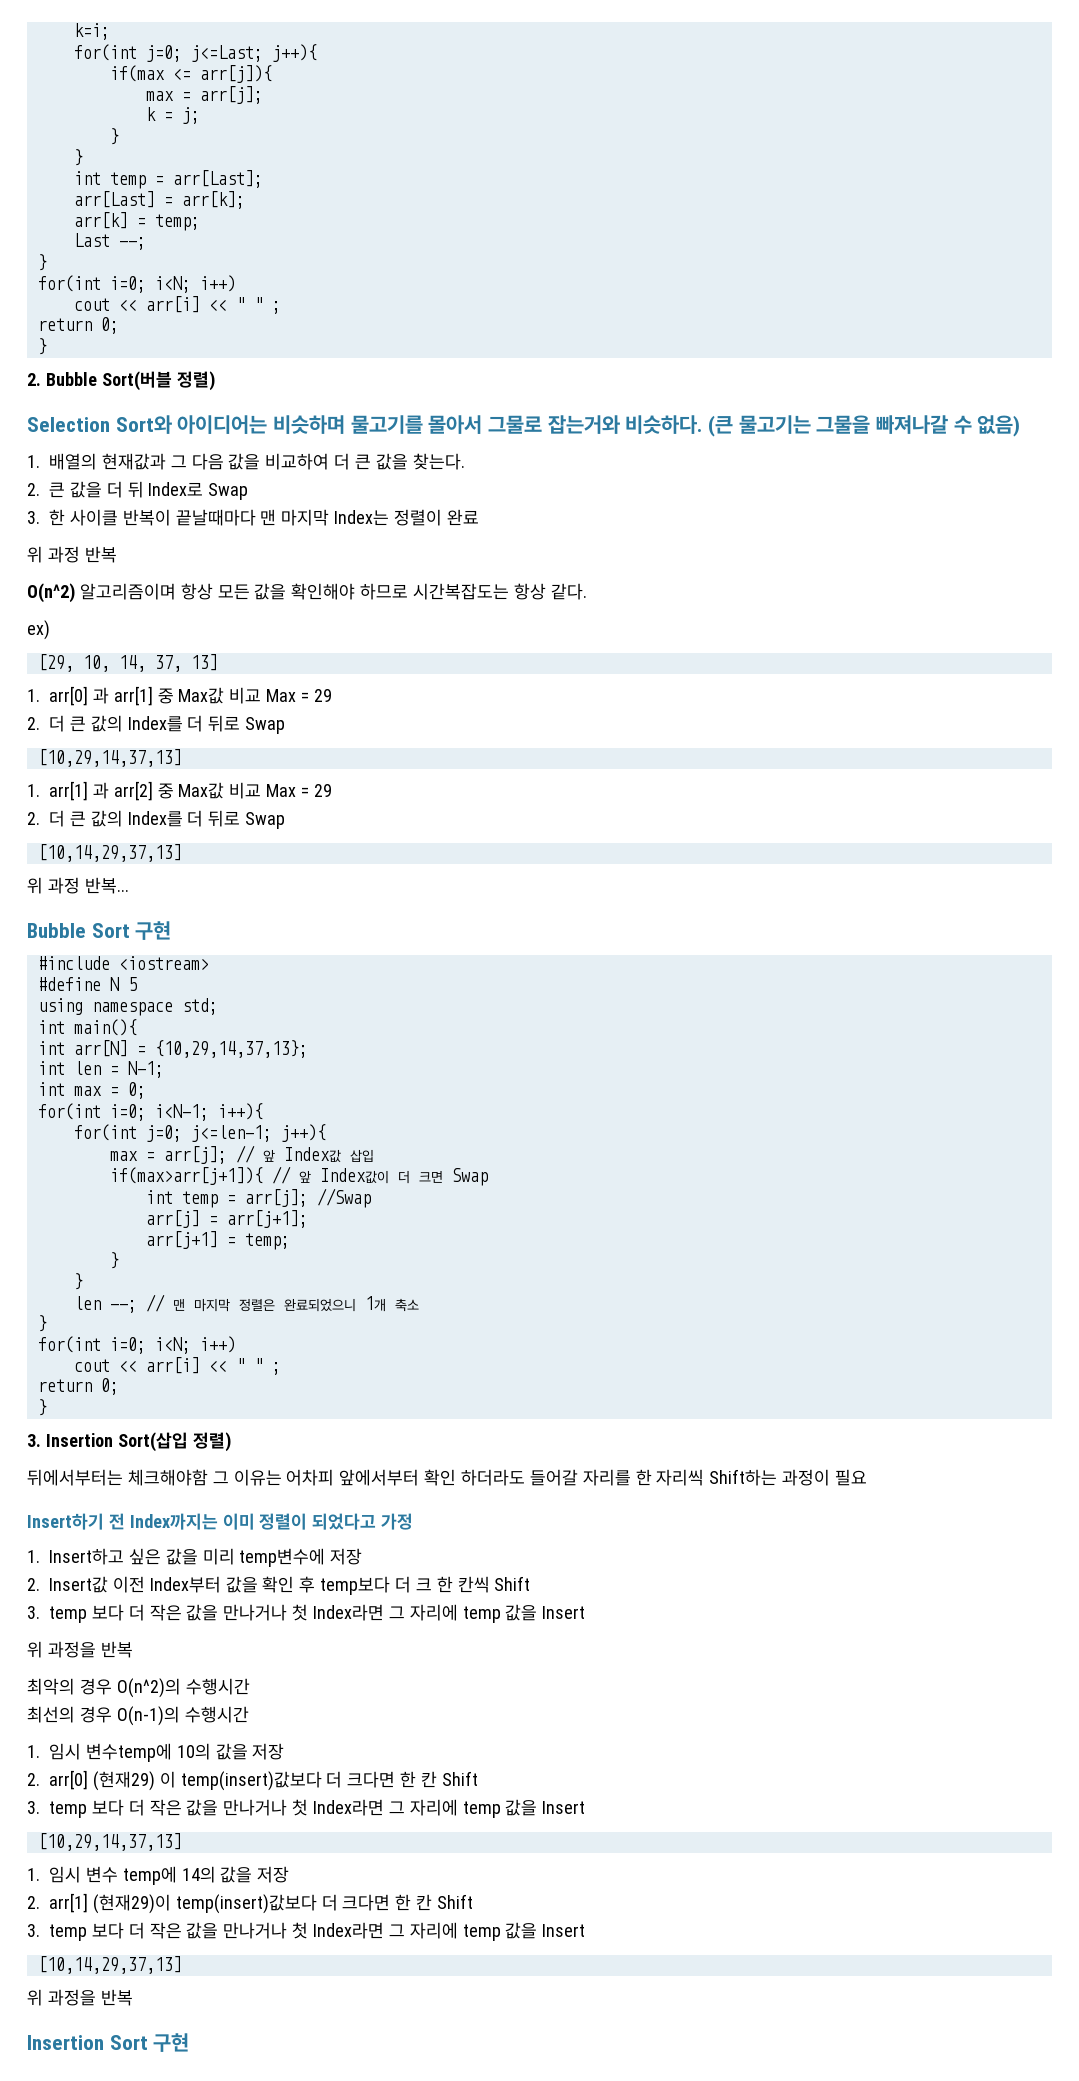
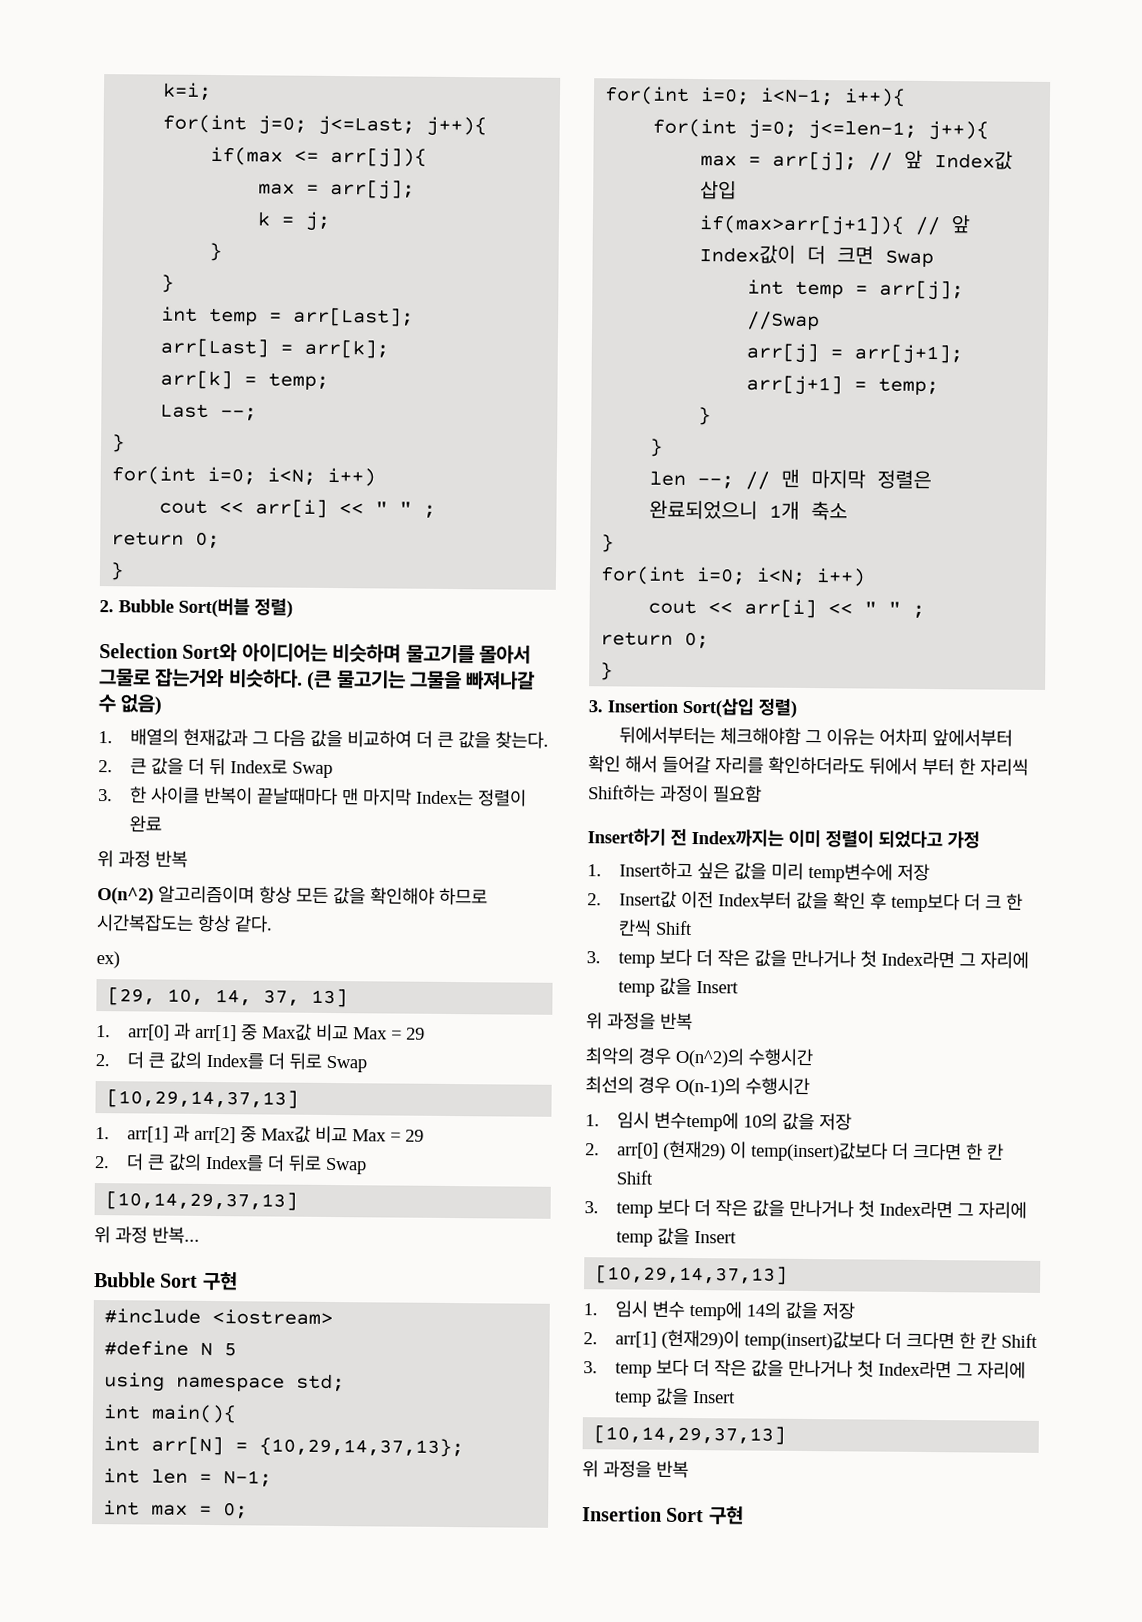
[461,1469,526,1486] 하더라도 -> [625,755,658,773] 해서
(631, 1477) none -> [768,756,955,776] 확인하더라도 뒤에서 부터
[835,1469,868,1486] 필요 -> [713,785,762,803] 필요함

